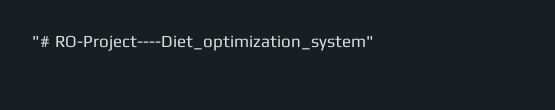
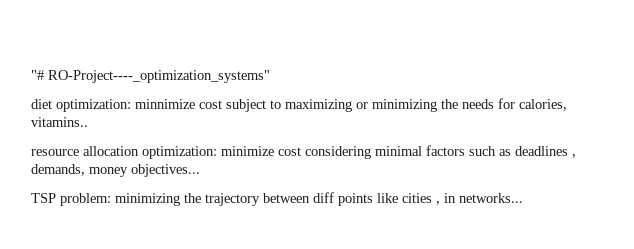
[54,35,374,51] RO-Project----Diet_optimization_system" -> [48,70,270,83] [31,98,567,112] [31,117,88,127] [31,145,576,159] [31,164,200,177] [31,192,523,206] RO-Project----_optimization_systems" // diet optimization: minnimize cost subject to maximizing or minimizing the needs for calories, vitamins.. // resource allocation optimization: minimize cost considering minimal factors such as deadlines , demands, money objectives... // TSP problem: minimizing the trajectory between diff points like cities , in networks...

